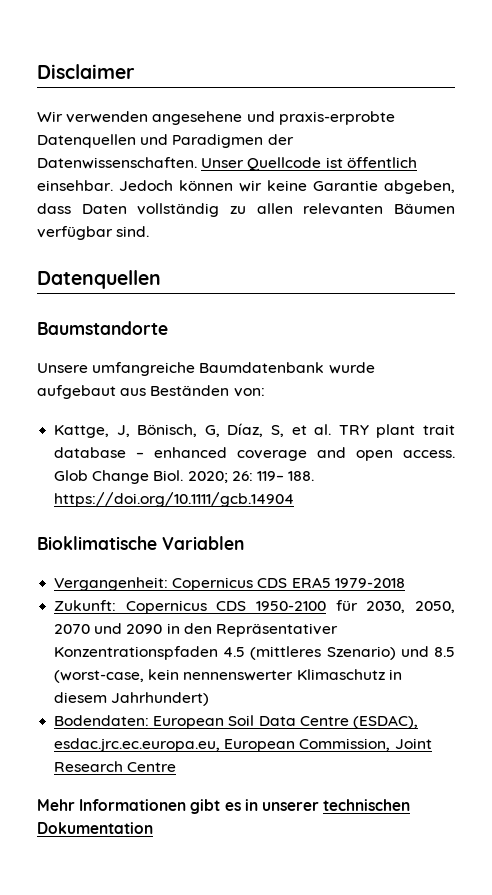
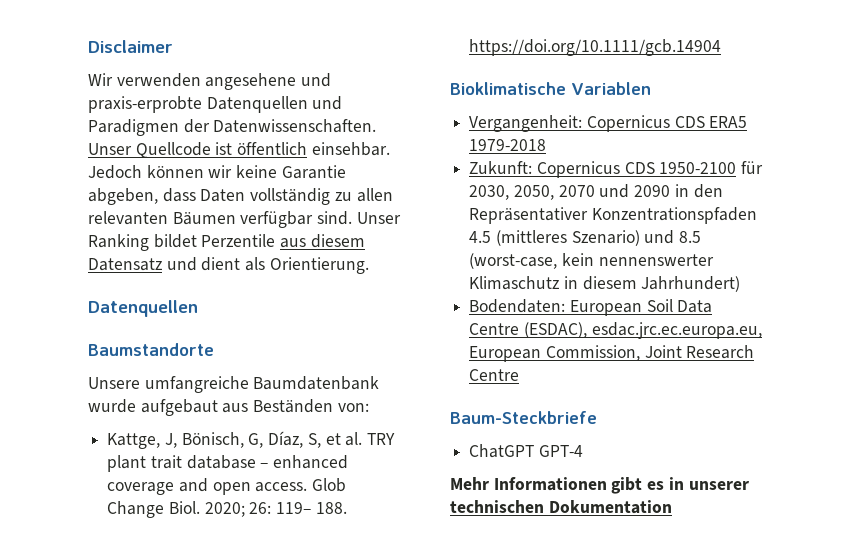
(150, 231) none -> [356,212,401,224] [88,234,365,251] [88,257,369,274] Unser Ranking bildet Perzentile aus diesem Datensatz und dient als Orientierung.
(177, 767) none -> [450,411,597,424] [469,444,583,458] // Baum-Steckbriefe // ChatGPT GPT-4

